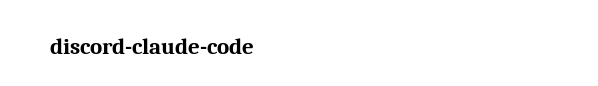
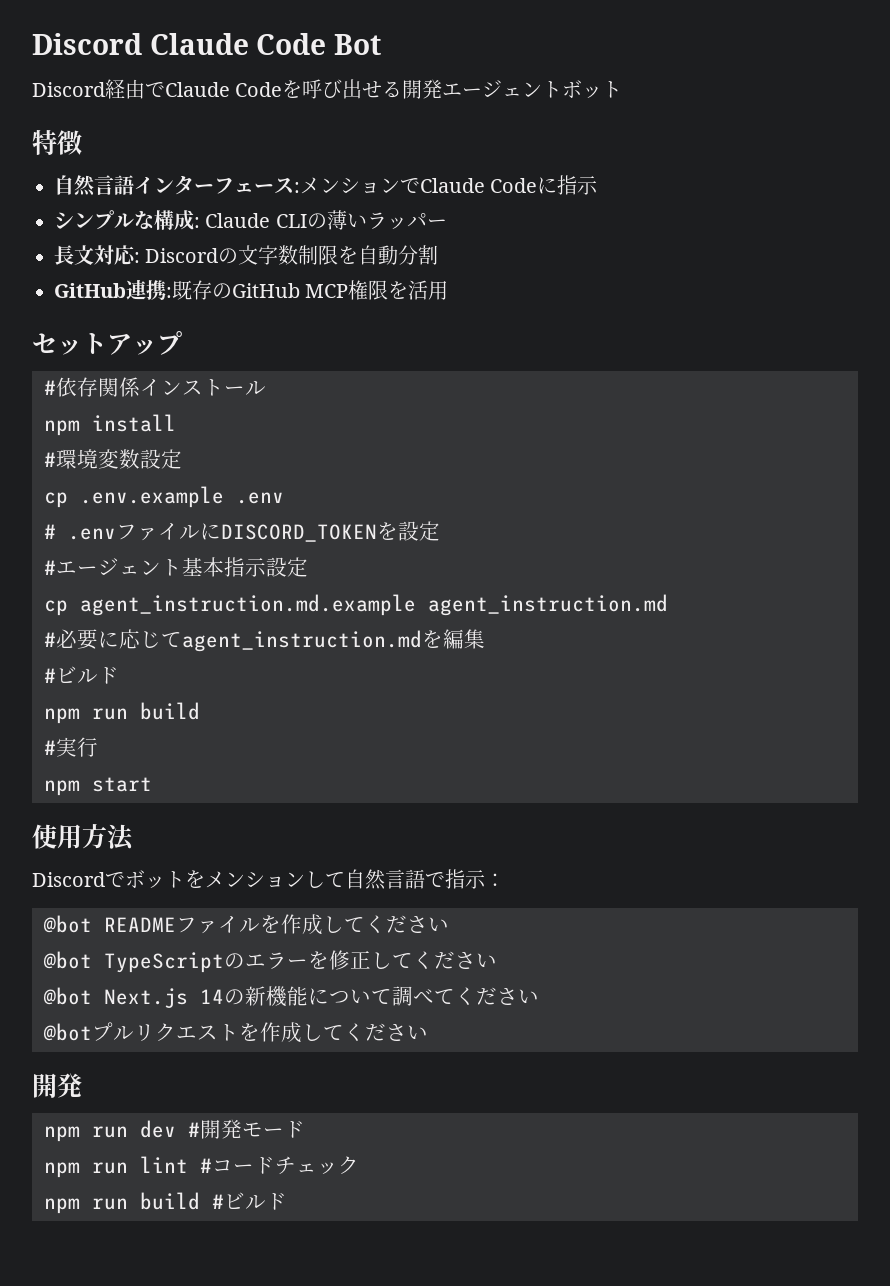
[50,38,254,54] discord-claude-code -> [32,33,381,55] [32,79,623,99] [32,130,82,155] [54,175,599,197] [54,210,447,230] [54,245,439,265] [54,279,449,300] [32,331,182,355] [44,377,266,397] [44,414,176,436] [44,449,182,469] [44,486,284,508] [44,521,440,542] [44,557,308,577] [44,594,668,616] [44,629,485,652] [44,666,119,684] [44,702,200,724] [44,737,98,757] [44,777,152,796] [32,824,134,851] [32,869,505,890] [43,914,449,935] [43,950,497,973] [43,986,539,1008] [43,1022,428,1043] [32,1073,82,1098] [44,1119,305,1142] [44,1156,359,1178] [44,1192,287,1214] Discord Claude Code Bot // Discord経由でClaude Codeを呼び出せる開発エージェントボット // 特徴 // 自然言語インターフェース:メンションでClaude Codeに指示 // シンプルな構成: Claude CLIの薄いラッパー // 長文対応: Discordの文字数制限を自動分割 // GitHub連携:既存のGitHub MCP権限を活用 // セットアップ // #依存関係インストール // npm install // #環境変数設定 // cp .env.example .env // # .envファイルにDISCORD_TOKENを設定 // #エージェント基本指示設定 // cp agent_instruction.md.example agent_instruction.md // #必要に応じてagent_instruction.mdを編集 // #ビルド // npm run build // #実行 // npm start // 使用方法 // Discordでボットをメンションして自然言語で指示： // @bot READMEファイルを作成してください // @bot TypeScriptのエラーを修正してください // @bot Next.js 14の新機能について調べてください // @botプルリクエストを作成してください // 開発 // npm run dev #開発モード // npm run lint #コードチェック // npm run build #ビルド

